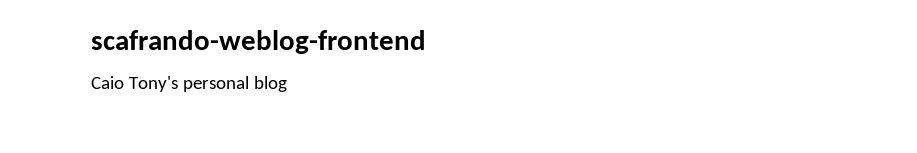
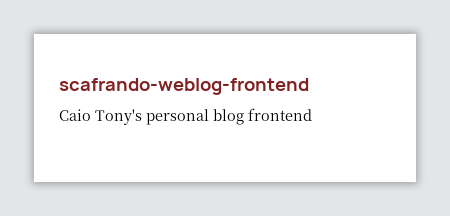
(287, 84) none -> [248,108,312,121] frontend

